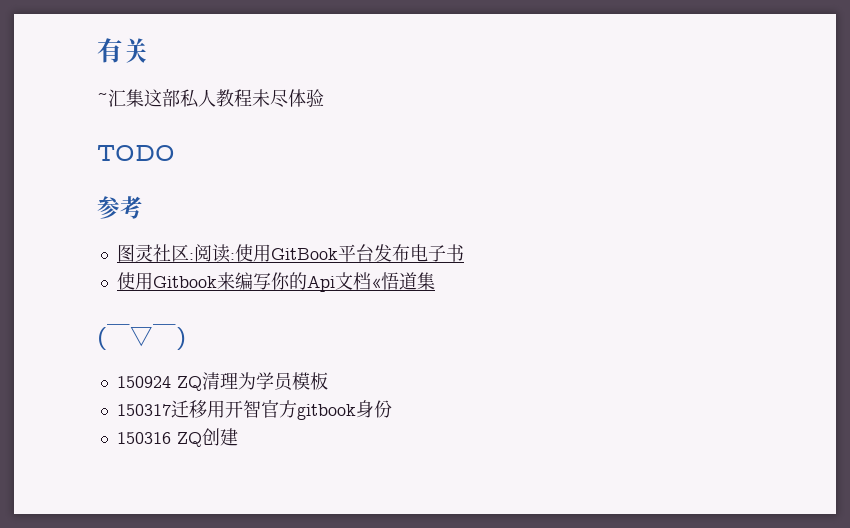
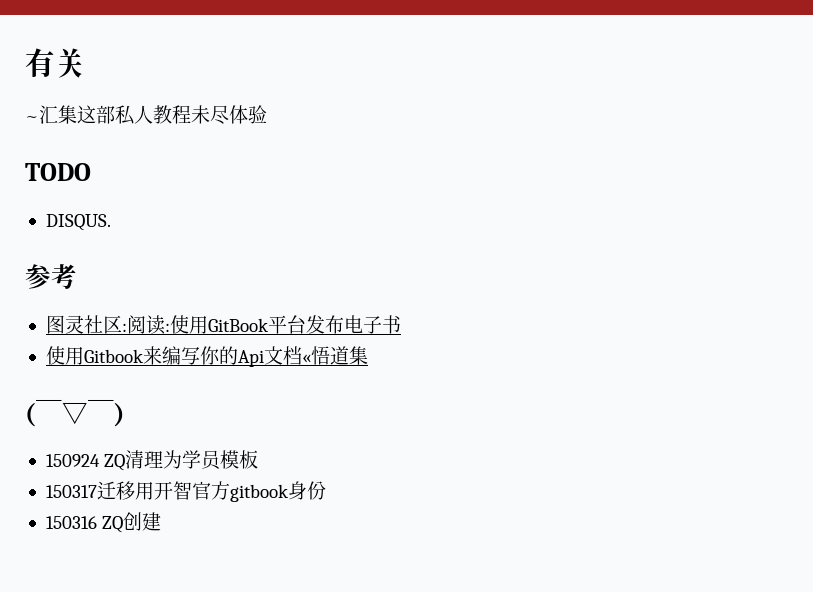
(175, 153) none -> [45,214,111,231] // DISQUS.

